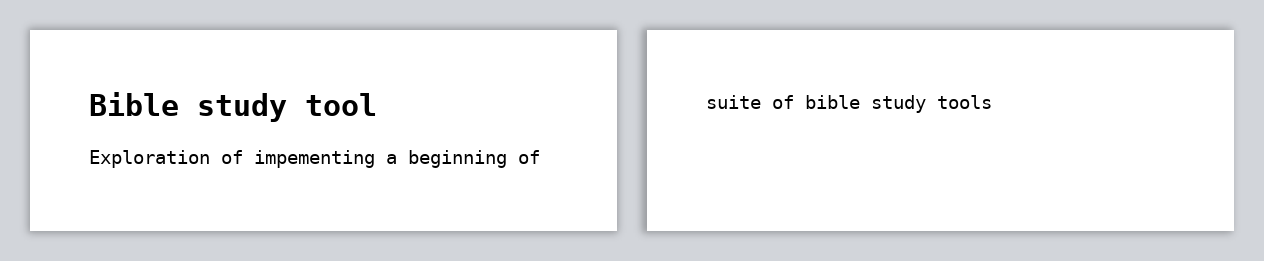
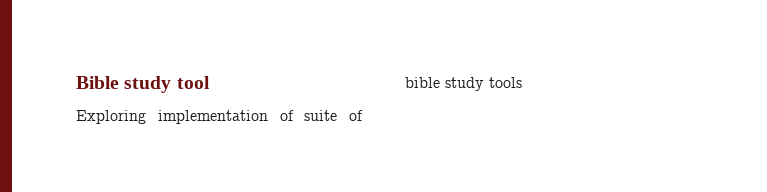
[89,150,507,168] Exploration of impementing a beginning -> [76,110,268,124] Exploring implementation

